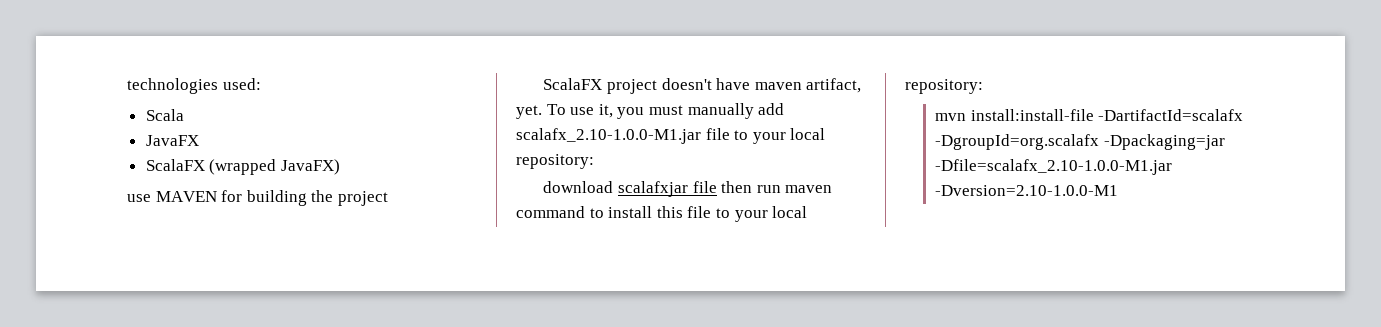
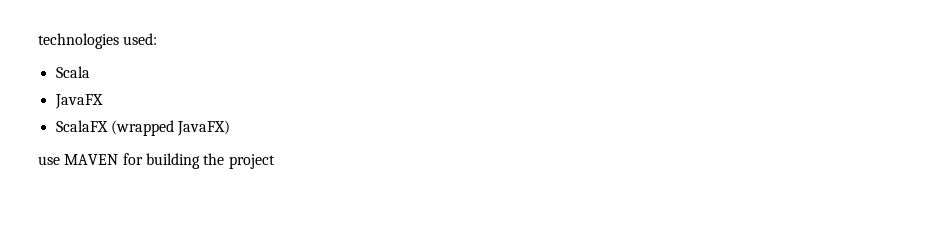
[543,78,862,94] [516,103,785,119] [516,128,826,144] [516,154,594,169] [543,181,833,197] [516,206,808,222] [905,79,983,94] [935,109,1244,121] [935,134,1225,150] [935,159,1173,175] [935,185,1119,196] // ScalaFX project doesn't have maven artifact, yet. To use it, you must manually add scalafx_2.10-1.0.0-M1.jar file to your local repository: // download scalafxjar file then run maven command to install this file to your local repository: // mvn install:install-file -DartifactId=scalafx -DgroupId=org.scalafx -Dpackaging=jar -Dfile=scalafx_2.10-1.0.0-M1.jar -Dversion=2.10-1.0.0-M1 -> (275, 161) none

